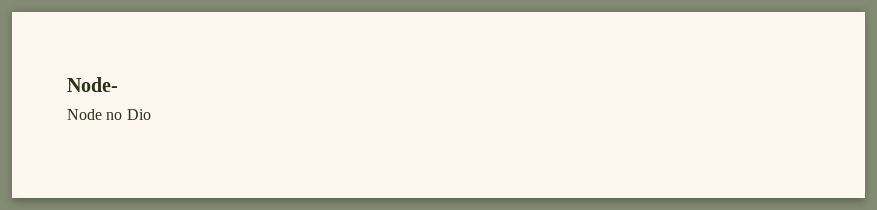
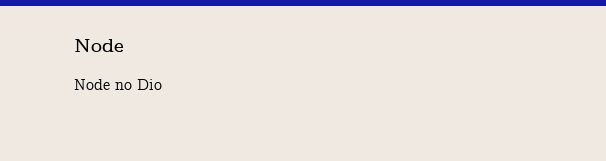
[67,77,118,92] Node- -> [74,39,124,52] Node

